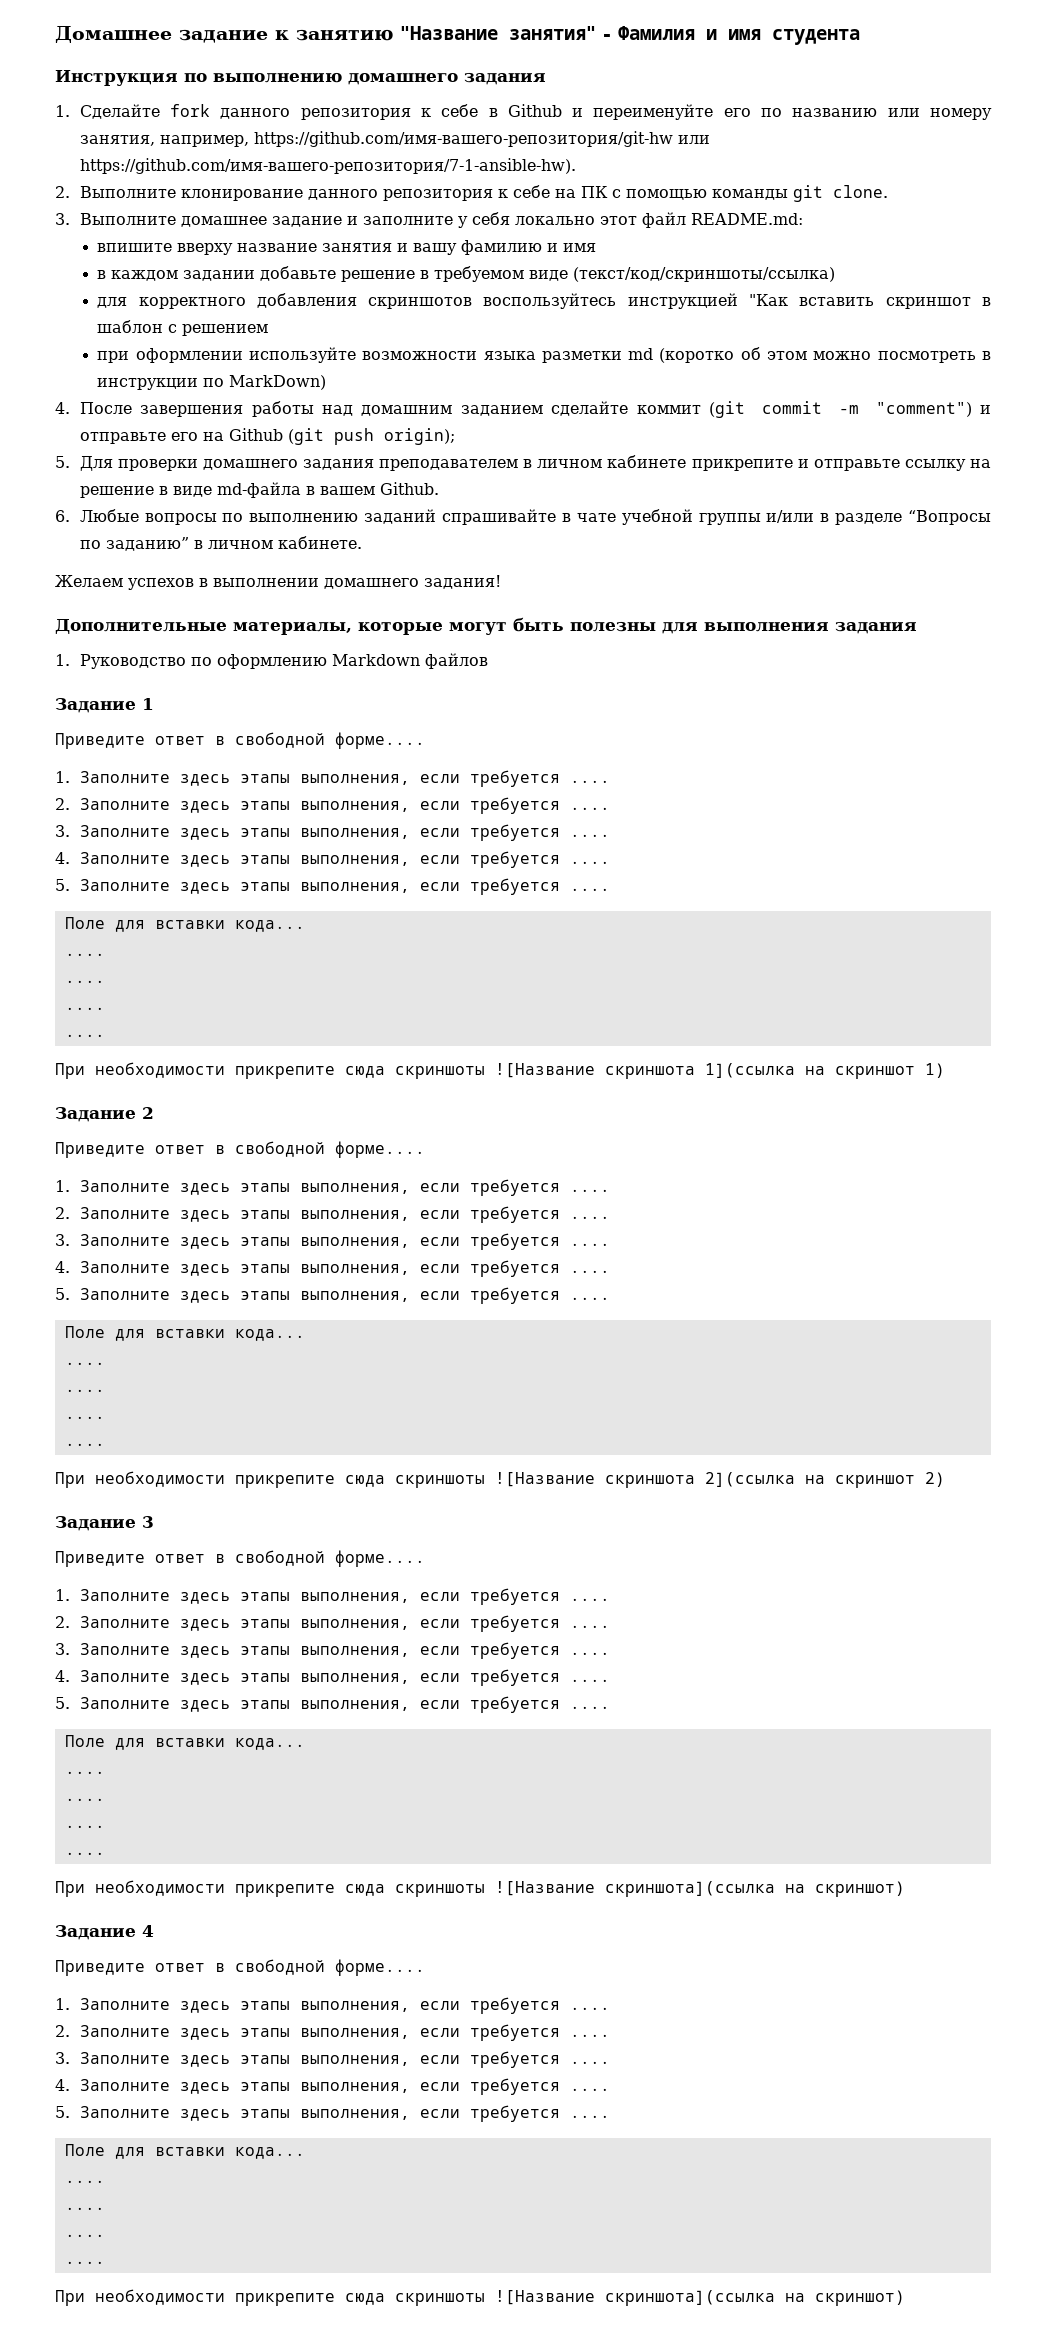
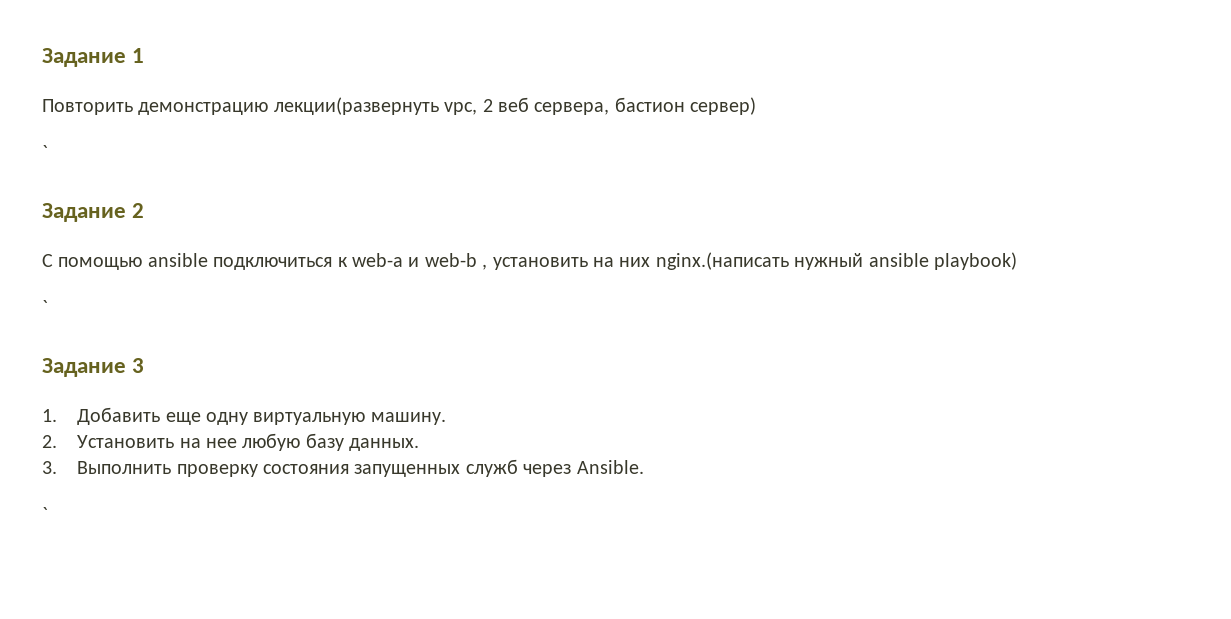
[55,26,860,45] [55,70,546,86] [55,104,993,120] [79,131,710,147] [79,158,576,174] [55,185,888,202] [55,212,803,228] [97,240,597,255] [97,266,836,282] [97,293,991,309] [97,320,269,336] [97,347,992,363] [97,375,327,390] [55,401,991,418] [79,428,455,445] [55,455,991,471] [79,482,439,498] [55,509,991,525] [79,536,362,551] [55,575,501,590] [55,617,917,635] [55,653,488,669] [55,698,154,713] [55,732,425,749] [55,770,610,787] [55,797,610,814] [55,824,610,841] [55,851,610,868] [55,878,610,895] [64,917,305,932] [64,953,105,956] [64,980,105,983] [64,1007,105,1010] [64,1034,105,1037] [55,1062,945,1079] [55,1107,154,1122] [55,1141,425,1158] [55,1179,610,1196] [55,1206,610,1223] [55,1233,610,1250] [55,1260,610,1277] [55,1287,610,1304] [64,1326,305,1341] [64,1362,105,1365] [64,1389,105,1392] [64,1416,105,1419] [64,1443,105,1446] [55,1471,945,1488] [55,1516,154,1531] [55,1550,425,1567] [55,1588,610,1605] [55,1615,610,1632] [55,1642,610,1659] [55,1669,610,1686] [55,1696,610,1713] [64,1735,305,1750] [64,1771,105,1774] [64,1798,105,1801] [64,1825,105,1828] [64,1852,105,1855] [55,1880,905,1897] [55,1925,154,1940] [55,1959,425,1976] [55,1997,610,2014] [55,2024,610,2041] [55,2051,610,2068] [55,2078,610,2095] [55,2105,610,2122] [64,2144,305,2159] [64,2180,105,2183] [64,2207,105,2210] [64,2234,105,2237] [64,2261,105,2264] [55,2289,905,2306] Домашнее задание к занятию "Название занятия" - Фамилия и имя студента // Инструкция по выполнению домашнего задания // 1. Сделайте fork данного репозитория к себе в Github и переименуйте его по названию или номеру занятия, например, https://github.com/имя-вашего-репозитория/git-hw или https://github.com/имя-вашего-репозитория/7-1-ansible-hw). // 2. Выполните клонирование данного репозитория к себе на ПК с помощью команды git clone. // 3. Выполните домашнее задание и заполните у себя локально этот файл README.md: // впишите вверху название занятия и вашу фамилию и имя // в каждом задании добавьте решение в требуемом виде (текст/код/скриншоты/ссылка) // для корректного добавления скриншотов воспользуйтесь инструкцией "Как вставить скриншот в шаблон с решением // при оформлении используйте возможности языка разметки md (коротко об этом можно посмотреть в инструкции по MarkDown) // 4. После завершения работы над домашним заданием сделайте коммит (git commit -m "comment") и отправьте его на Github (git push origin); // 5. Для проверки домашнего задания преподавателем в личном кабинете прикрепите и отправьте ссылку на решение в виде md-файла в вашем Github. // 6. Любые вопросы по выполнению заданий спрашивайте в чате учебной группы и/или в разделе “Вопросы по заданию” в личном кабинете. // Желаем успехов в выполнении домашнего задания! // Дополнительные материалы, которые могут быть полезны для выполнения задания // 1. Руководство по оформлению Markdown файлов // Задание 1 // Приведите ответ в свободной форме.... // 1. Заполните здесь этапы выполнения, если требуется .... // 2. Заполните здесь этапы выполнения, если требуется .... // 3. Заполните здесь этапы выполнения, если требуется .... // 4. Заполните здесь этапы выполнения, если требуется .... // 5. Заполните здесь этапы выполнения, если требуется .... // Поле для вставки кода... // .... // .... // .... // .... // При необходимости прикрепитe сюда скриншоты ![Название скриншота 1](ссылка на скриншот 1) // Задание 2 // Приведите ответ в свободной форме.... // 1. Заполните здесь этапы выполнения, если требуется .... // 2. Заполните здесь этапы выполнения, если требуется .... // 3. Заполните здесь этапы выполнения, если требуется .... // 4. Заполните здесь этапы выполнения, если требуется .... // 5. Заполните здесь этапы выполнения, если требуется .... // Поле для вставки кода... // .... // .... // .... // .... // При необходимости прикрепитe сюда скриншоты ![Название скриншота 2](ссылка на скриншот 2) // Задание 3 // Приведите ответ в свободной форме.... // 1. Заполните здесь этапы выполнения, если требуется .... // 2. Заполните здесь этапы выполнения, если требуется .... // 3. Заполните здесь этапы выполнения, если требуется .... // 4. Заполните здесь этапы выполнения, если требуется .... // 5. Заполните здесь этапы выполнения, если требуется .... // Поле для вставки кода... // .... // .... // .... // .... // При необходимости прикрепитe сюда скриншоты ![Название скриншота](ссылка на скриншот) // Задание 4 // Приведите ответ в свободной форме.... // 1. Заполните здесь этапы выполнения, если требуется .... // 2. Заполните здесь этапы выполнения, если требуется .... // 3. Заполните здесь этапы выполнения, если требуется .... // 4. Заполните здесь этапы выполнения, если требуется .... // 5. Заполните здесь этапы выполнения, если требуется .... // Поле для вставки кода... // .... // .... // .... // .... // При необходимости прикрепитe сюда скриншоты ![Название скриншота](ссылка на скриншот) -> [42,48,145,67] [42,97,757,115] [42,145,48,159] [42,203,145,222] [42,252,1017,270] [42,300,48,314] [42,358,145,377] [42,407,446,425] [42,433,420,451] [42,459,644,477] [42,507,48,521] Задание 1 // Повторить демонстрацию лекции(развернуть vpc, 2 веб сервера, бастион сервер) // ` // Задание 2 // С помощью ansible подключиться к web-a и web-b , установить на них nginx.(написать нужный ansible playbook) // ` // Задание 3 // 1. Добавить еще одну виртуальную машину. // 2. Установить на нее любую базу данных. // 3. Выполнить проверку состояния запущенных служб через Ansible. // `

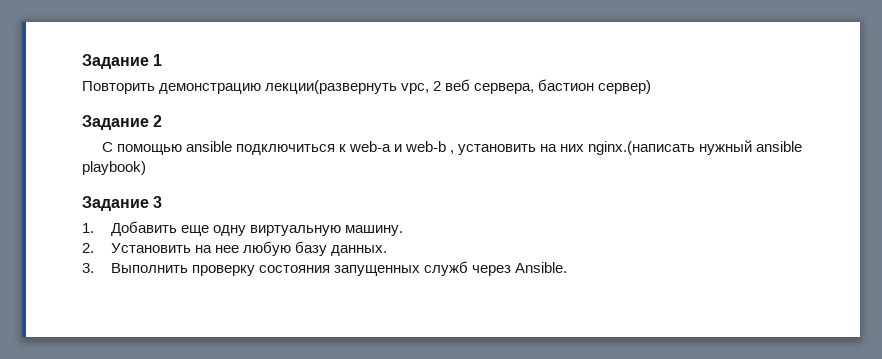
[42,145,48,159] // ` -> (652, 87) none
[42,300,48,314] // ` -> (146, 168) none
[42,507,48,521] // ` -> (567, 267) none

